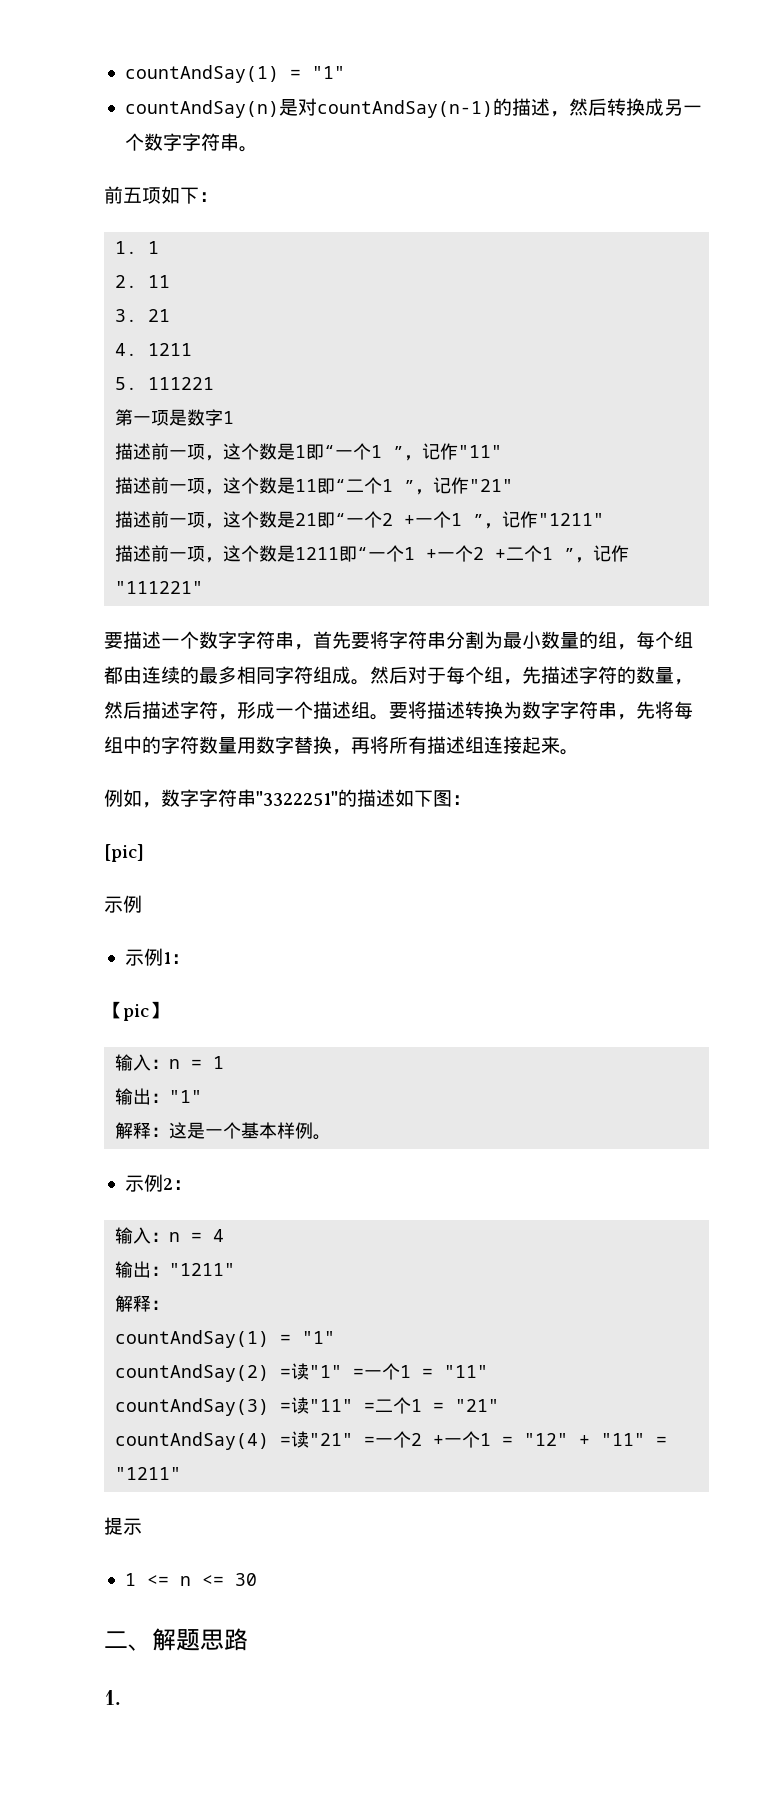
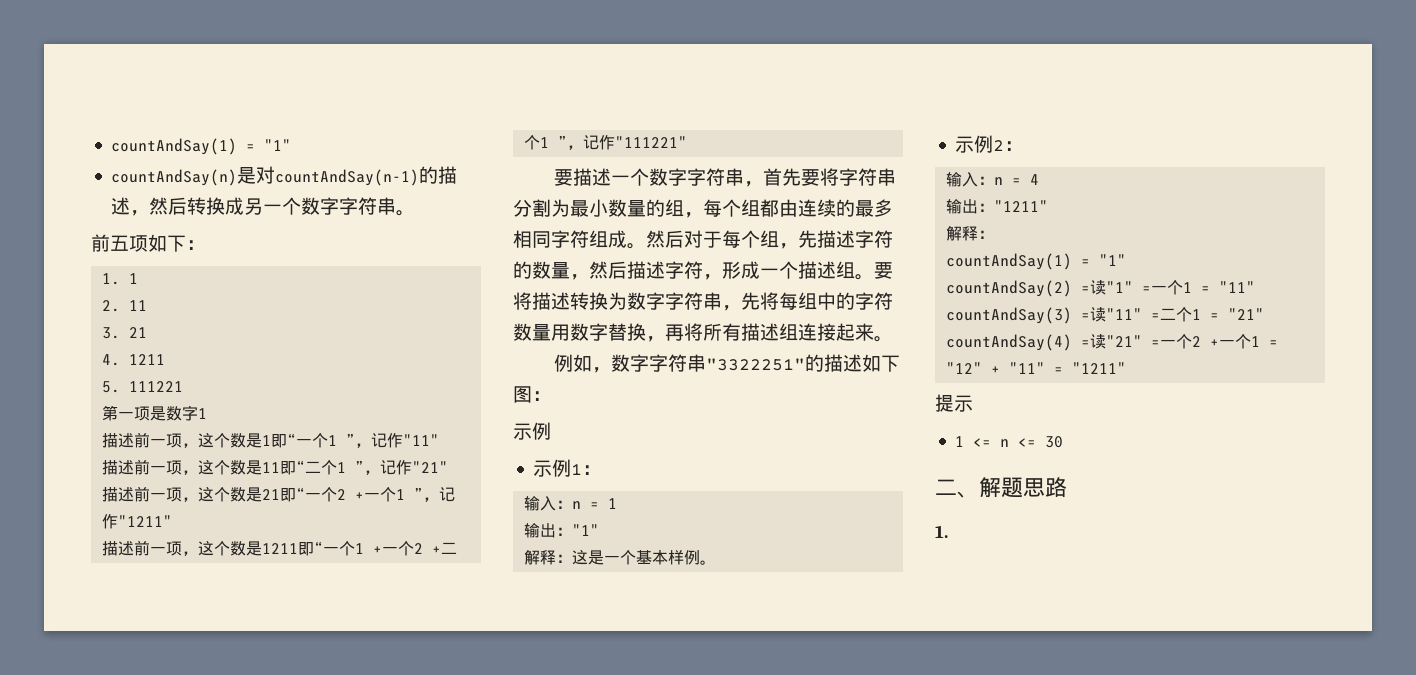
[104,844,144,862] // [pic] -> (551, 396) none
[104,1001,168,1021] // 【pic】 -> (602, 470) none

